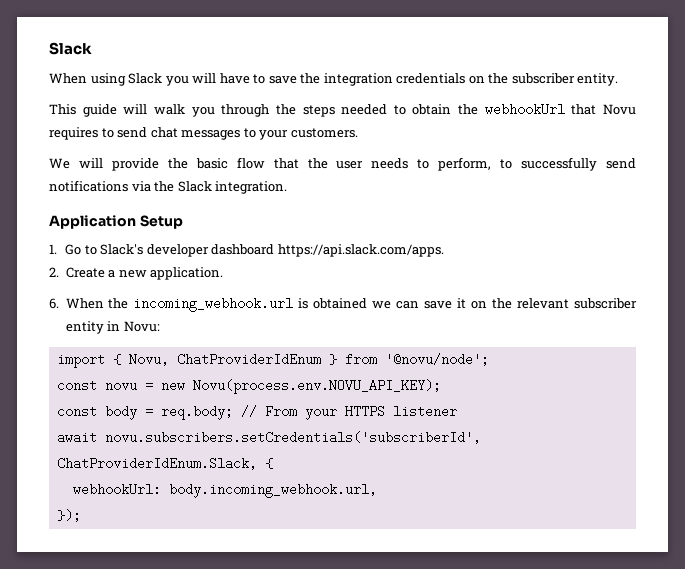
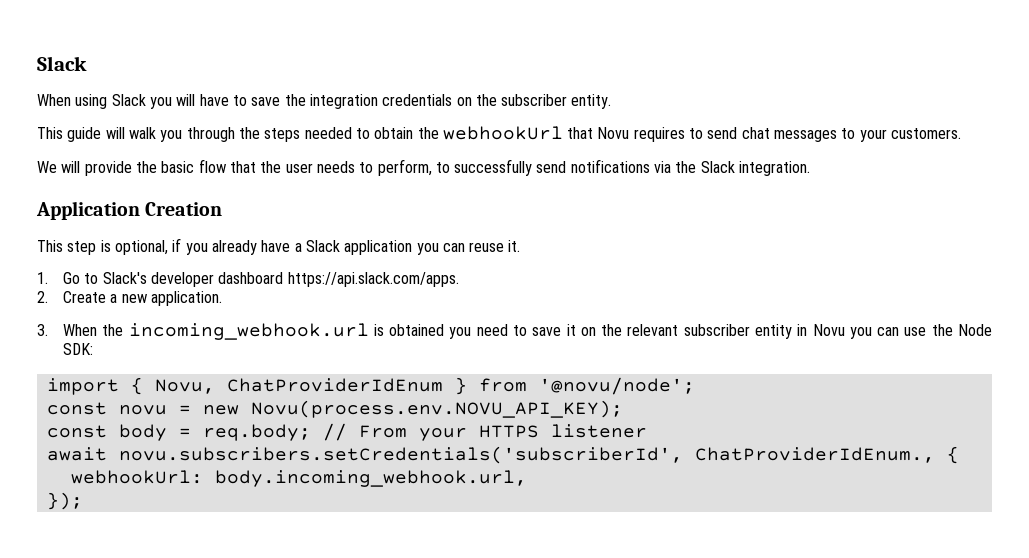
[139,215,183,229] Setup -> [145,202,223,216] [37,238,521,255] Creation // This step is optional, if you already have a Slack application you can reuse it.
[49,298,59,309] 6. -> [37,324,48,336] 3.
[372,301,420,309] we can -> [449,324,528,339] you need to
[123,321,160,332] Novu: -> [812,324,993,339] [63,343,94,355] Novu you can use the Node SDK:
[56,457,257,470] ChatProviderIdEnum.Slack, -> [694,447,935,463] ChatProviderIdEnum.,

